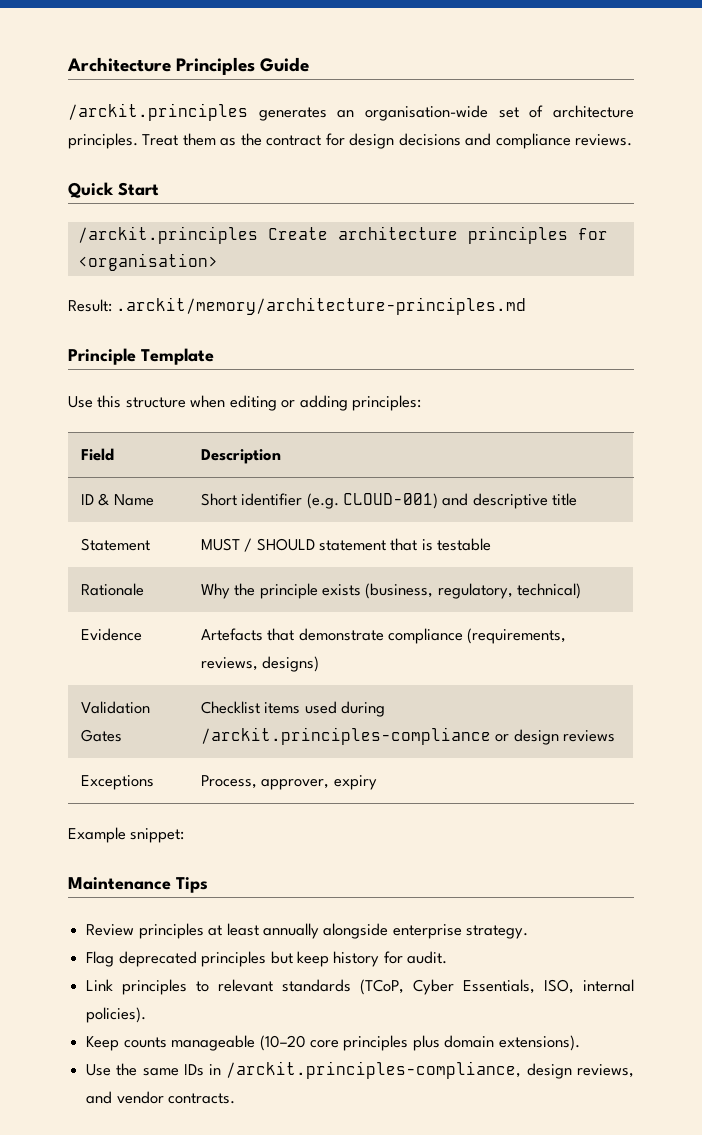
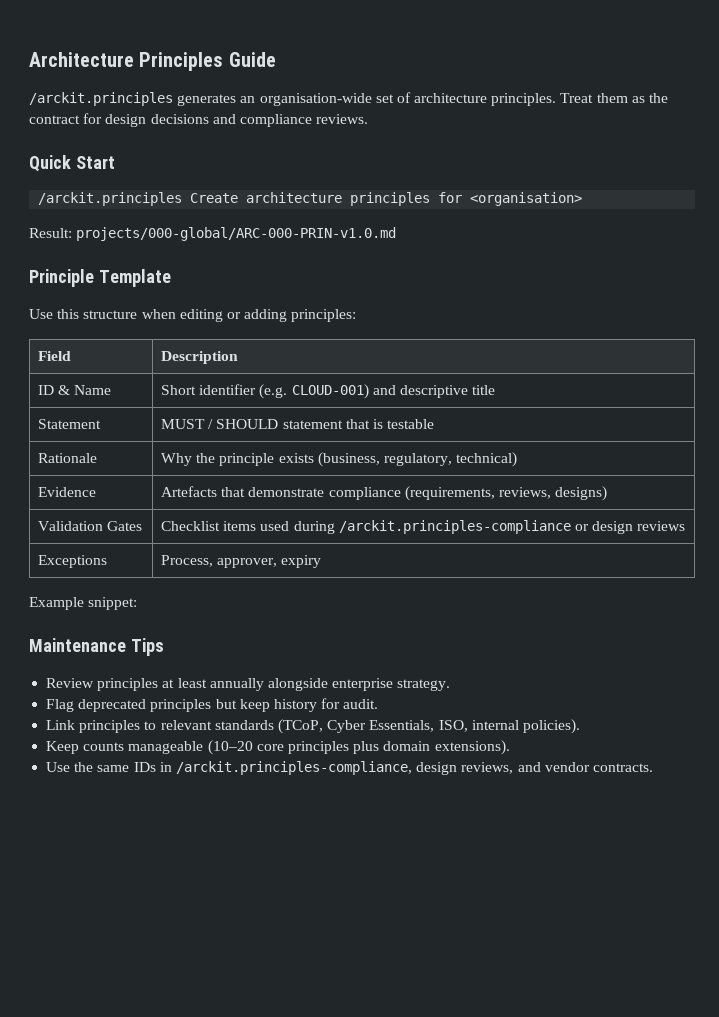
[116,297,527,315] .arckit/memory/architecture-principles.md -> [76,227,397,241] projects/000-global/ARC-000-PRIN-v1.0.md

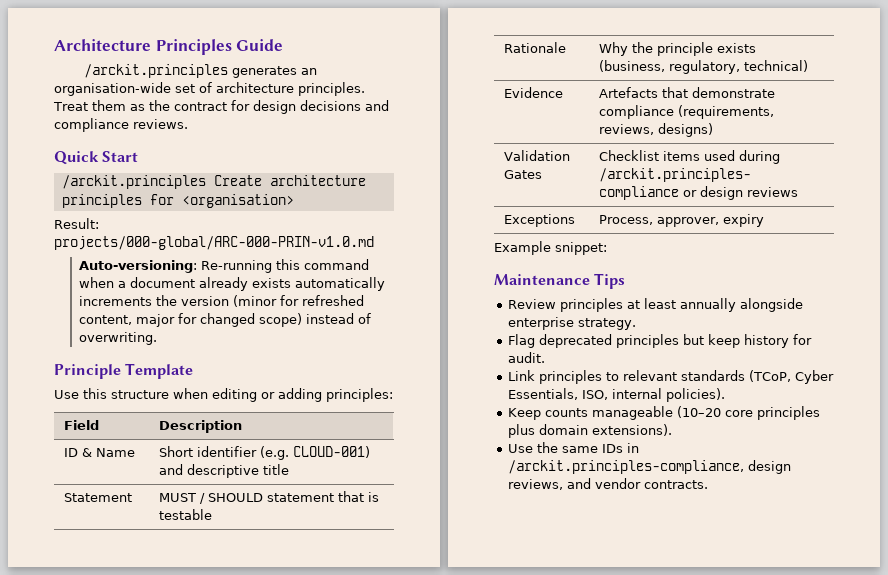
(397, 234) none -> [79,259,370,273] [79,277,386,291] [79,295,365,307] [79,313,372,327] [79,332,158,345] // Auto-versioning: Re-running this command when a document already exists automatically increments the version (minor for refreshed content, major for changed scope) instead of overwriting.

